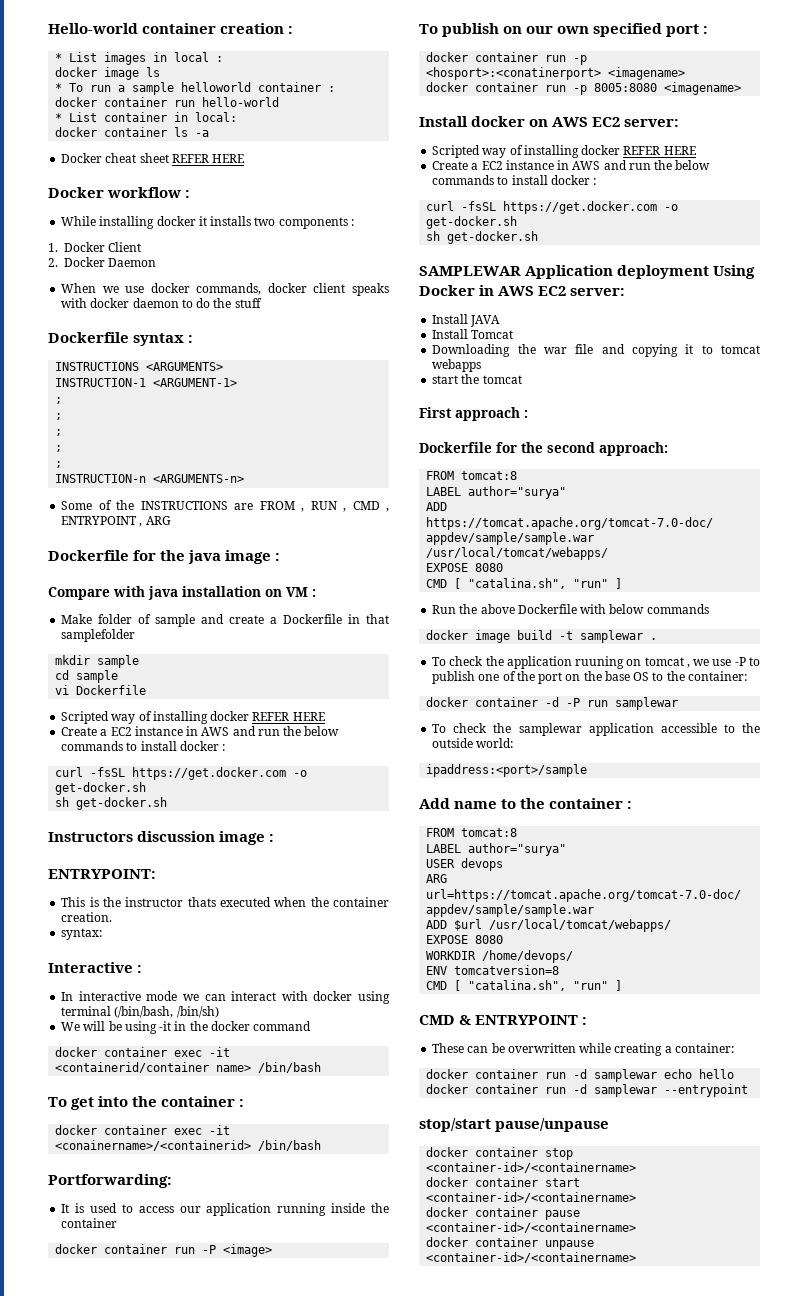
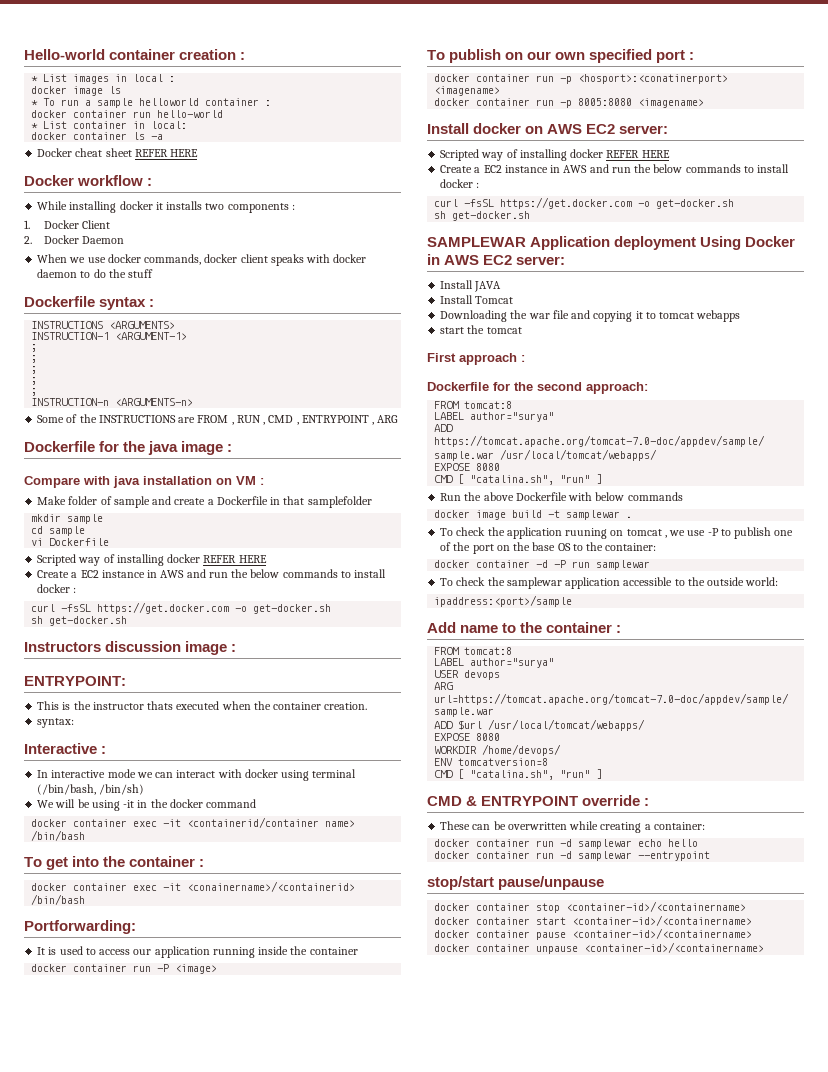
(579, 1020) none -> [582,795,641,806] override

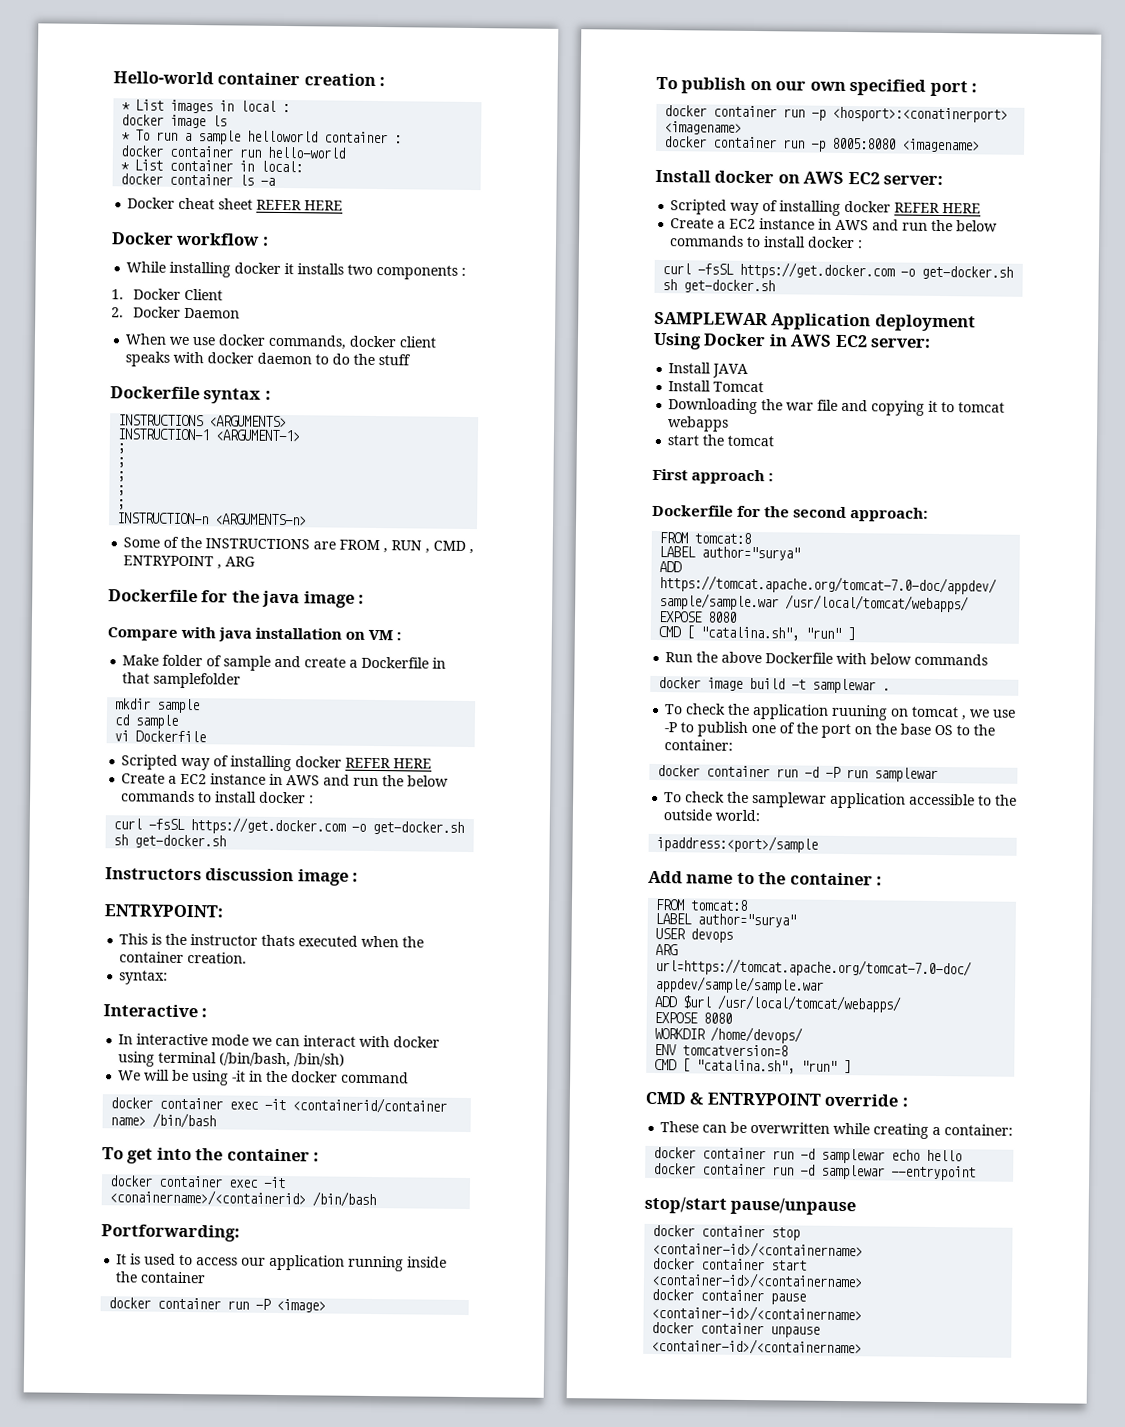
(531, 564) none -> [776,768,799,778] run

